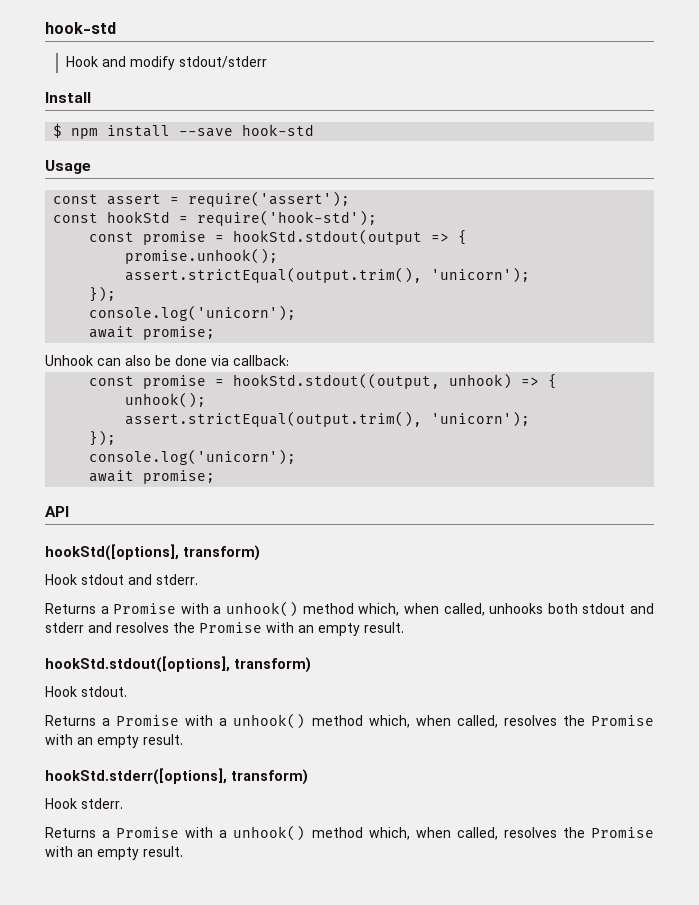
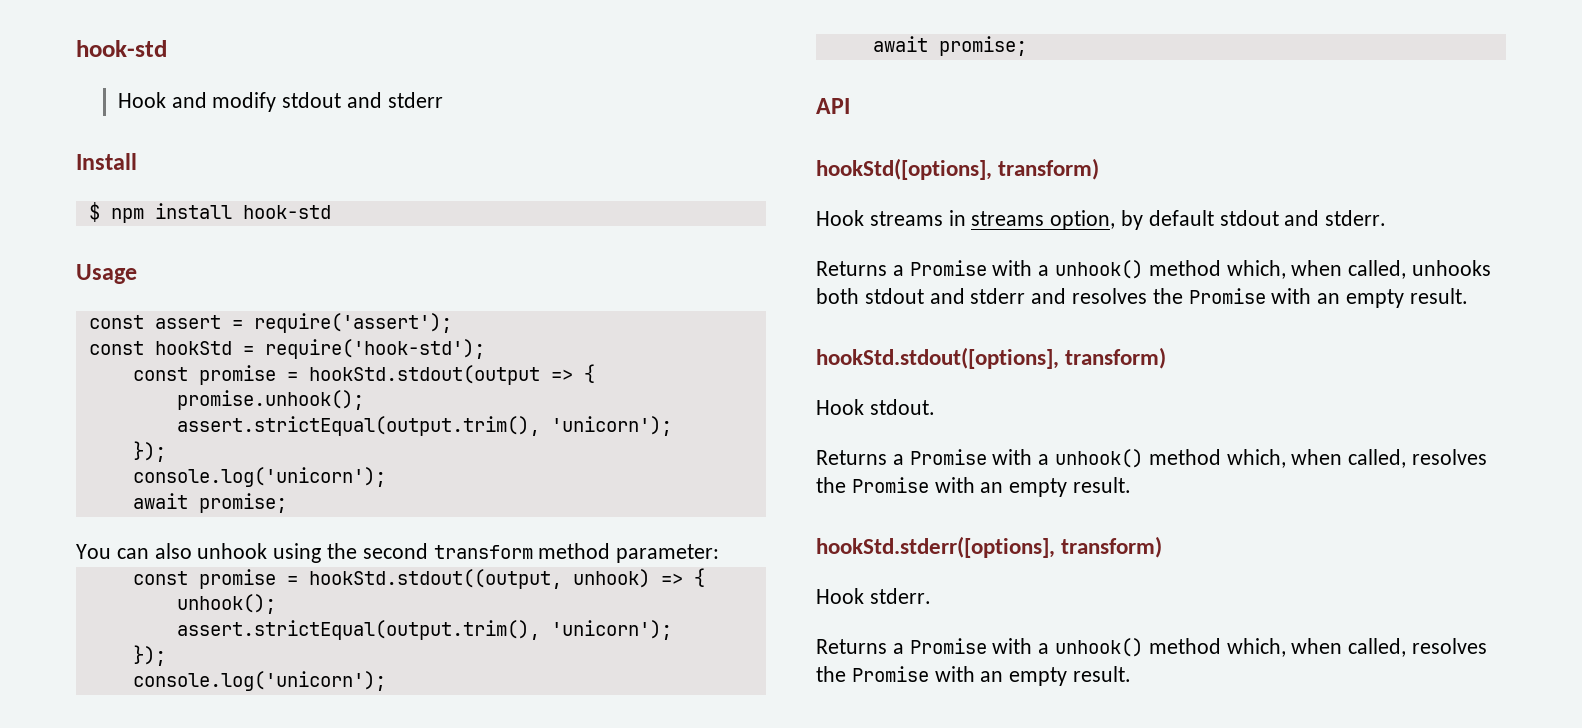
[178,56,267,68] stdout/stderr -> [282,92,443,108] stdout and stderr
[179,128,234,137] --save -> (232, 211) none
[45,355,93,366] Unhook -> [76,544,111,559] You
[155,355,289,366] be done via callback: -> [197,543,720,563] unhook using the second transform method parameter:
(77, 579) none -> [869,210,1214,230] streams in streams option, by default

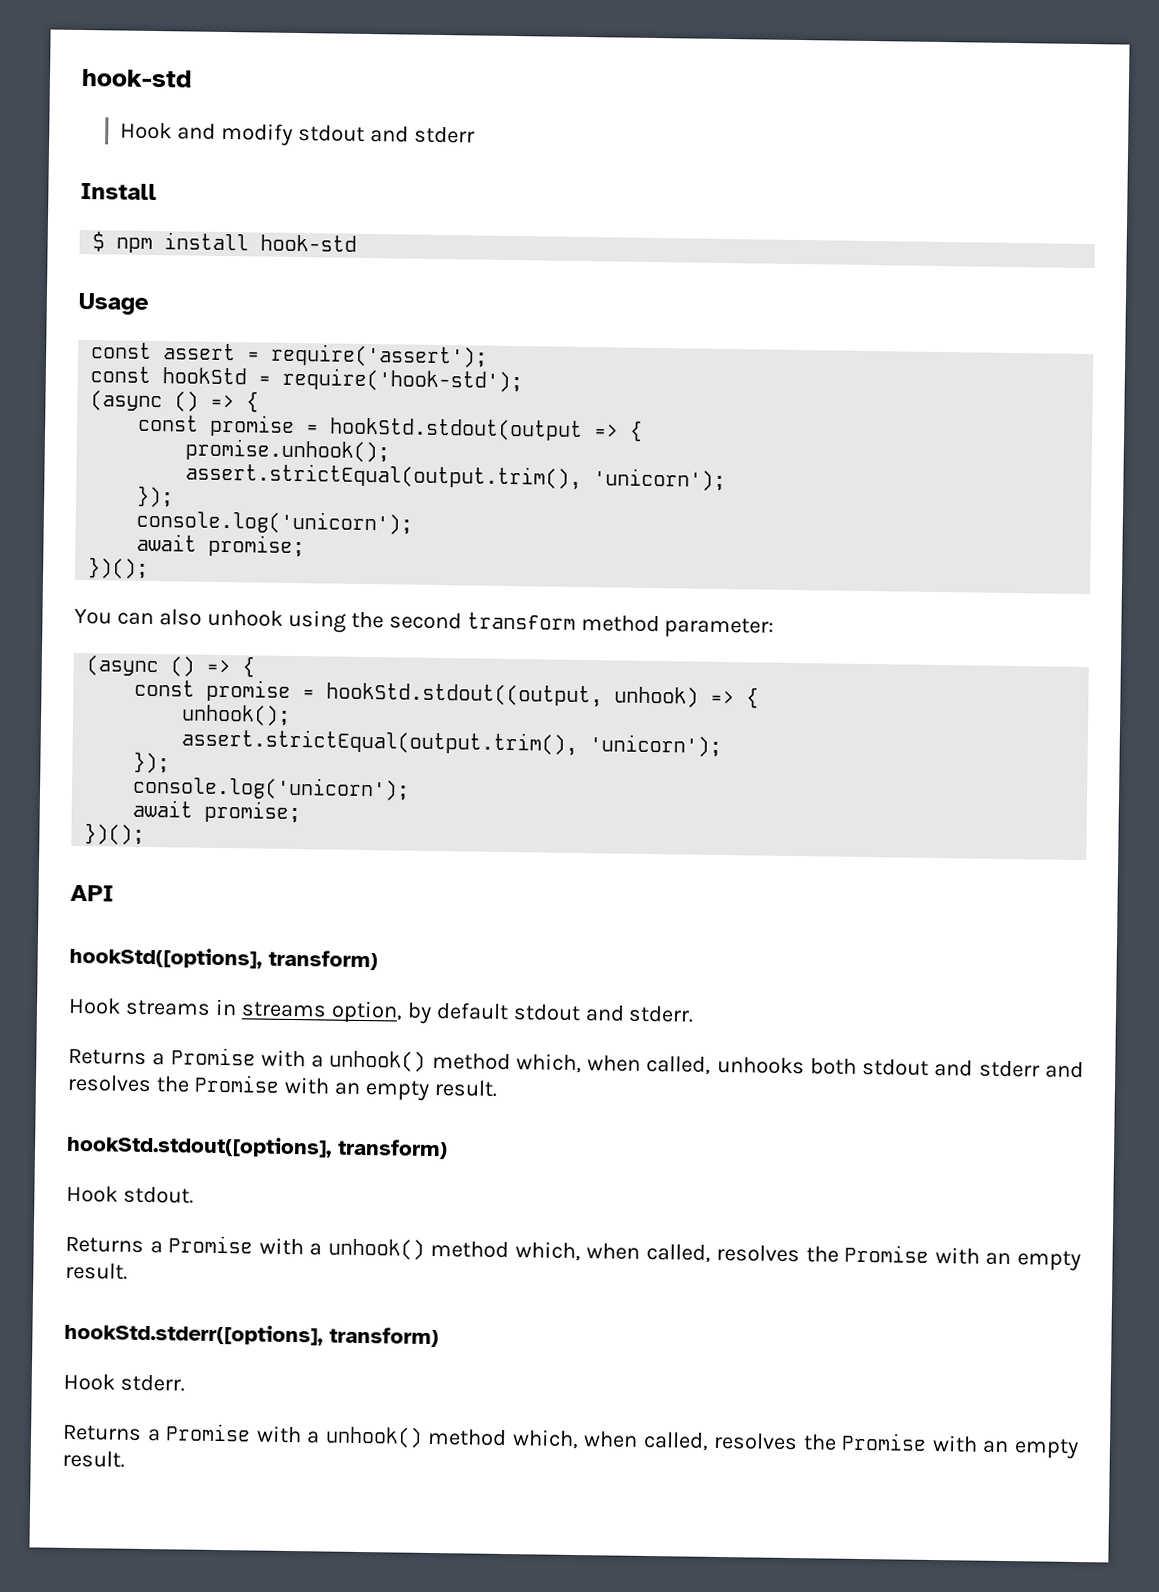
(485, 349) none -> [90,390,260,413] // (async () => {
(287, 503) none -> [87,557,150,579] // })();
(720, 553) none -> [86,655,256,678] // (async () => {
(1027, 46) none -> [84,823,146,845] // })();

